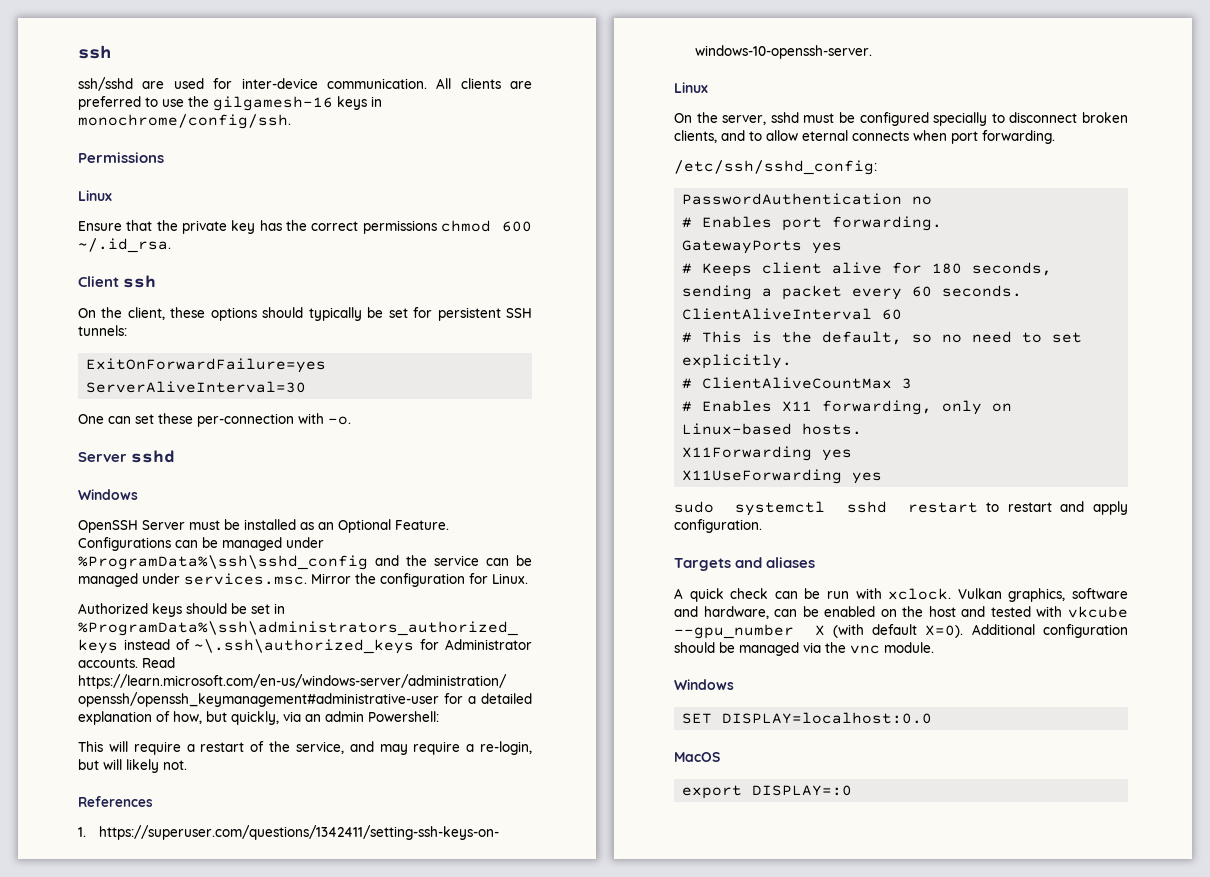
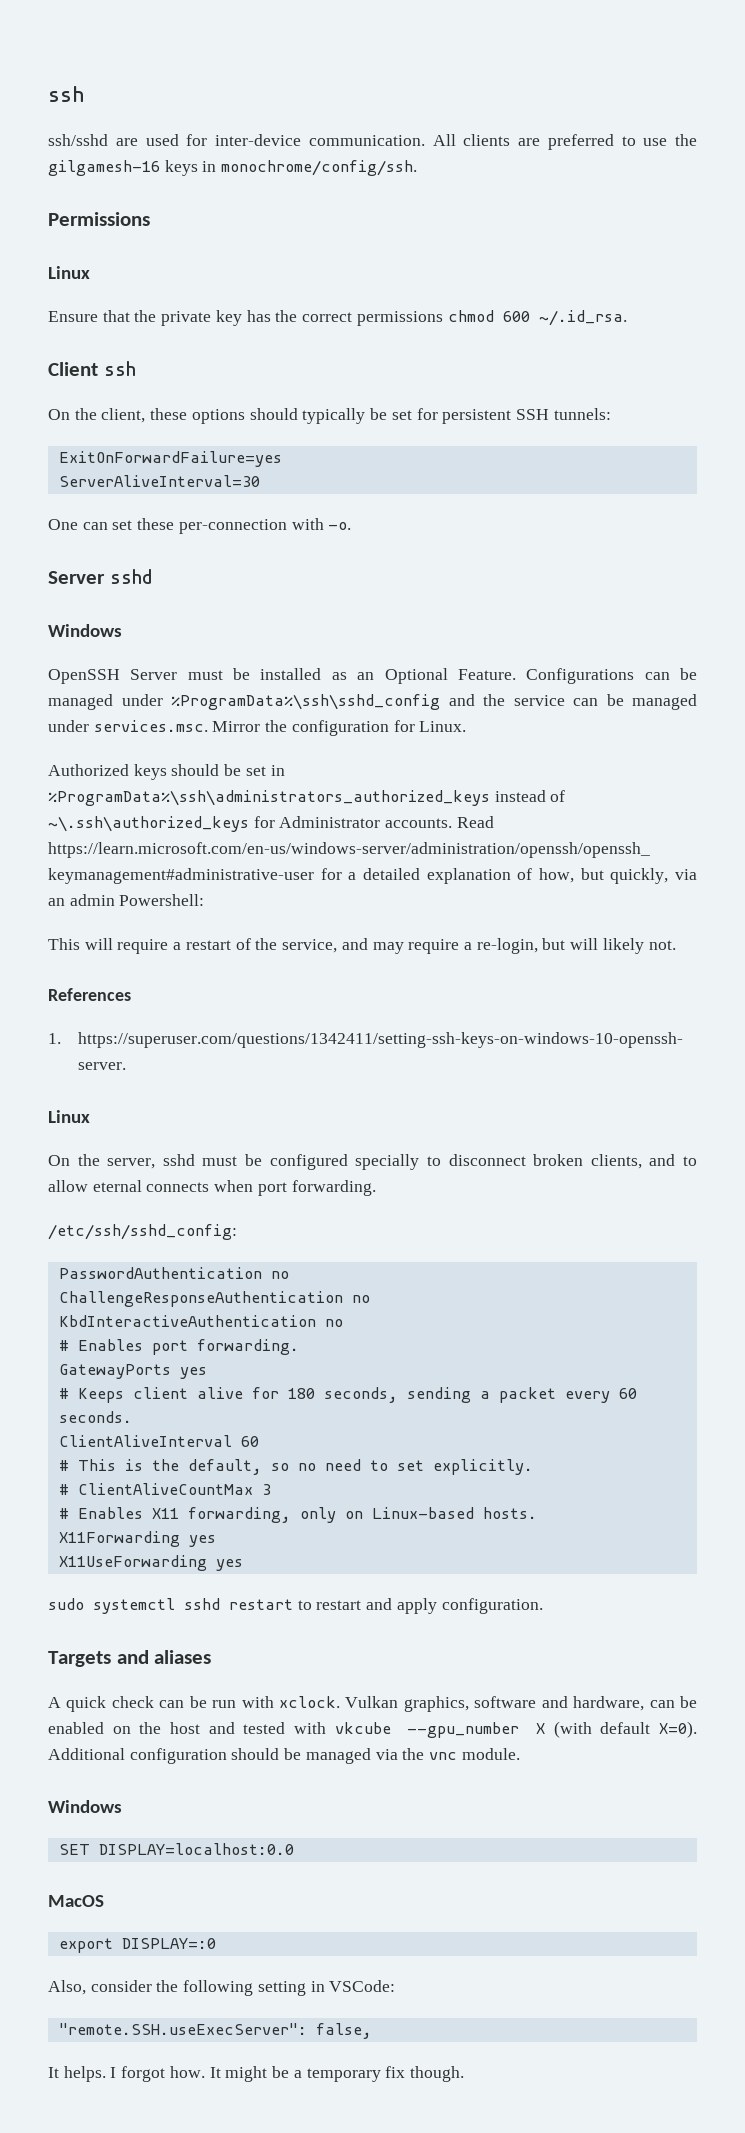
(933, 200) none -> [58,1291,370,1307] [58,1315,343,1327] // ChallengeResponseAuthentication no // KbdInteractiveAuthentication no
(853, 790) none -> [48,1980,396,1996] [58,2023,372,2039] [48,2066,464,2082] // Also, consider the following setting in VSCode: // "remote.SSH.useExecServer": false, // It helps. I forgot how. It might be a temporary fix though.

